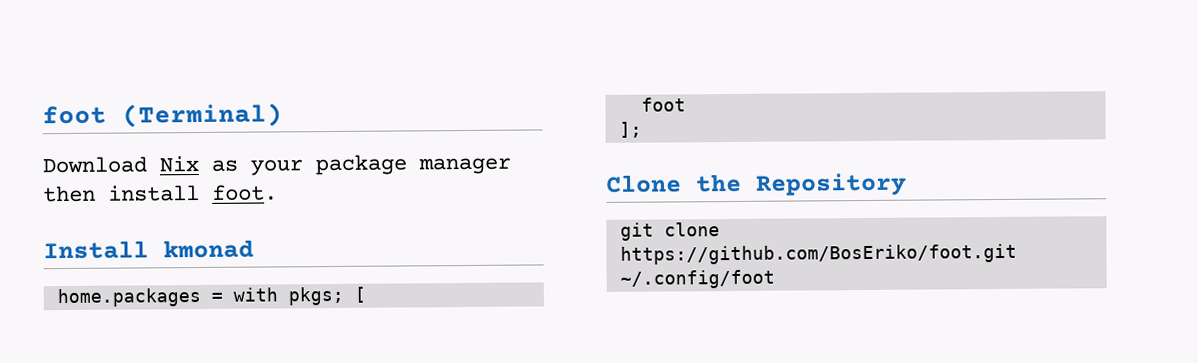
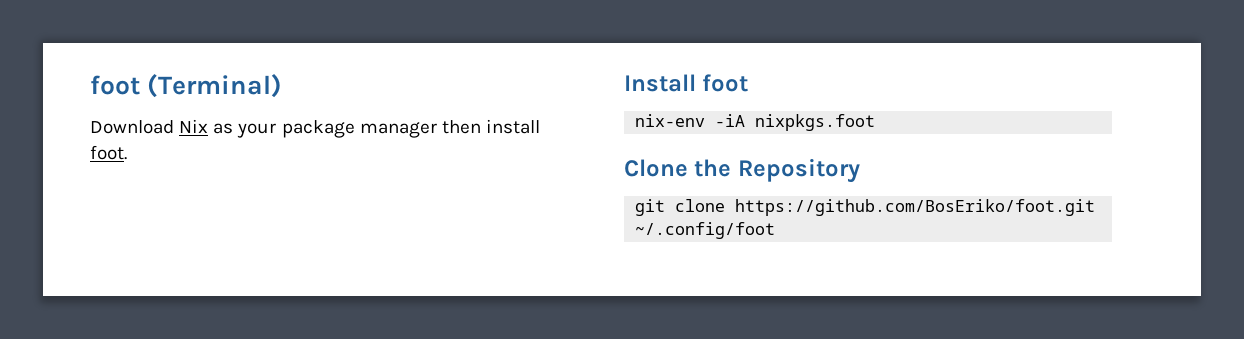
[163,239,254,259] [56,286,366,308] [640,97,686,112] [618,121,642,138] kmonad // home.packages = with pkgs; [ // foot // ]; -> [702,74,749,92] [635,114,876,131] foot // nix-env -iA nixpkgs.foot

